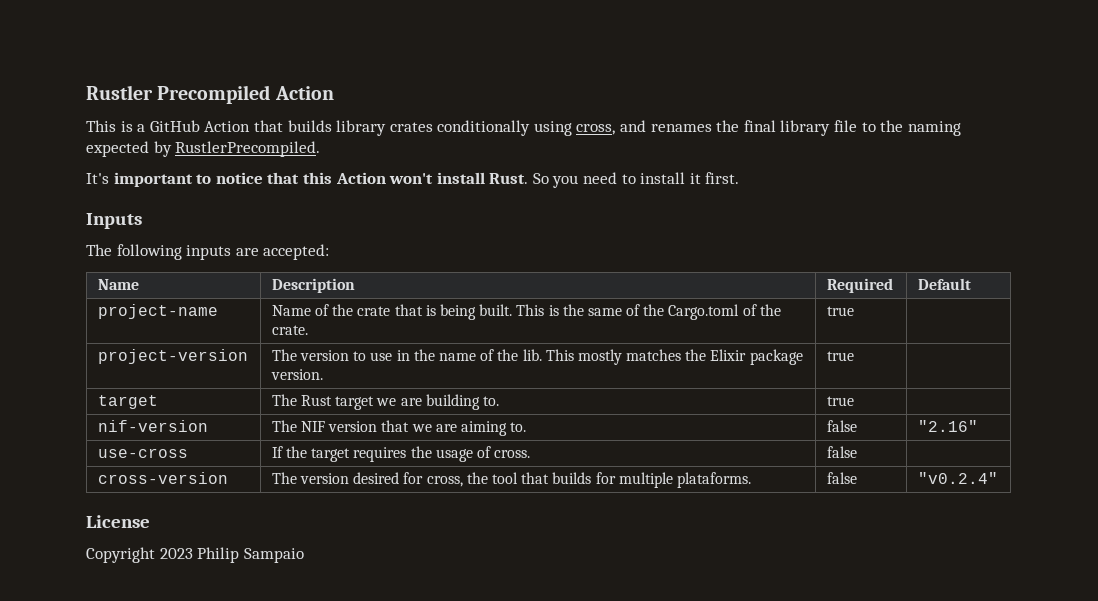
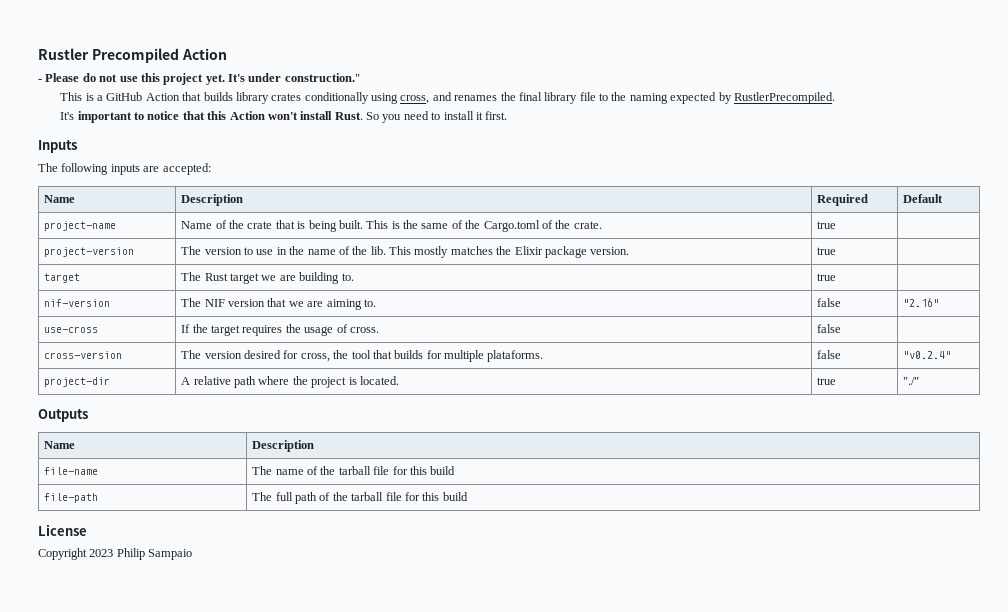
(334, 93) none -> [38,73,360,85] // - Please do not use this project yet. It's under construction."
(998, 478) none -> [44,377,111,387] [181,376,399,388] [817,377,837,385] [903,377,920,385] [38,409,88,422] [44,441,76,449] [252,440,315,452] [44,467,99,475] [252,466,456,475] [44,493,99,503] [252,492,468,504] // project-dir | A relative path where the project is located. | true | "./" // Outputs // Name | Description // file-name | The name of the tarball file for this build // file-path | The full path of the tarball file for this build

